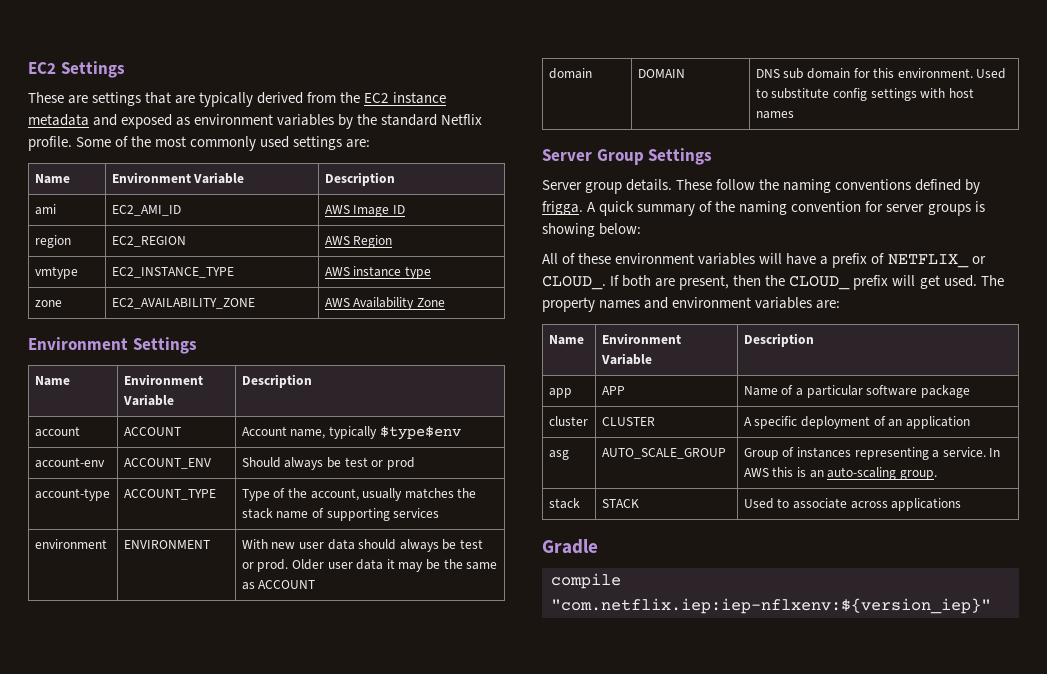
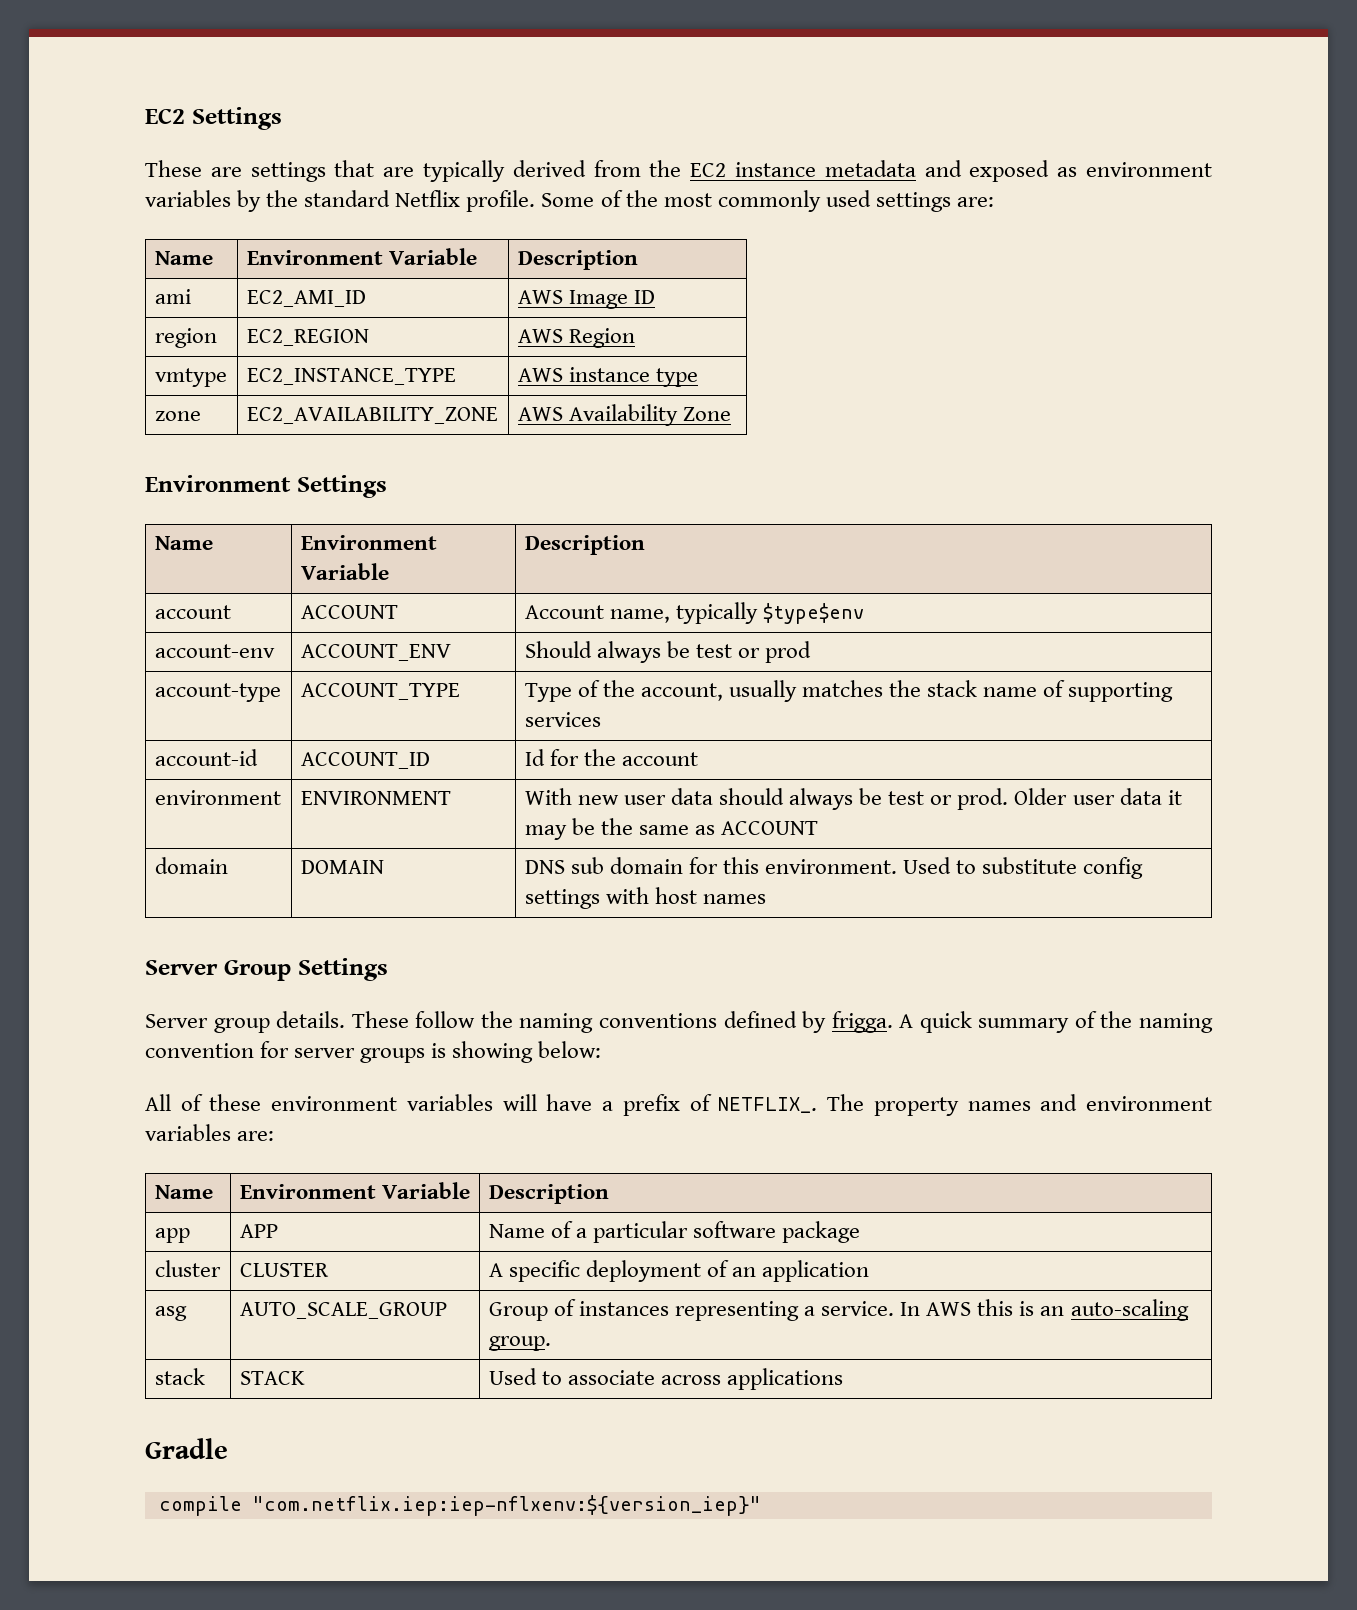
(440, 513) none -> [154,749,258,766] [300,752,430,769] [524,749,698,766] // account-id | ACCOUNT_ID | Id for the account
[887,254,986,268] [542,275,977,290] NETFLIX_ or CLOUD_. If both are present, then the CLOUD_ prefix will get used. -> [718,1097,818,1113] NETFLIX_.

